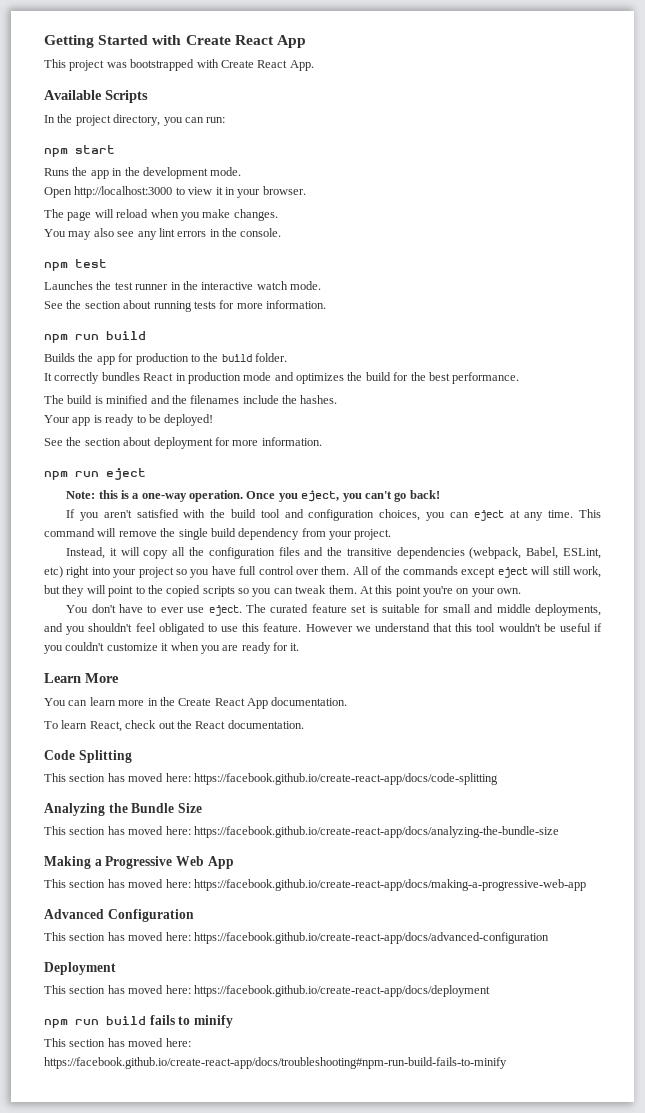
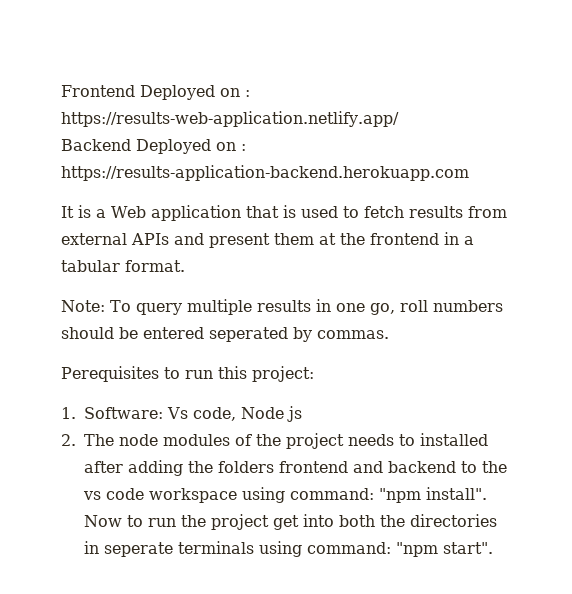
[44,35,306,48] [44,59,314,71] [44,90,148,103] [44,114,226,126] [44,145,115,157] [44,167,242,179] [44,186,306,198] [44,209,278,221] [44,228,282,240] [44,259,107,271] [44,281,321,290] [44,300,326,312] [44,331,146,343] [44,353,287,365] [44,372,520,384] [44,395,338,404] [44,414,214,426] [44,437,322,449] [44,468,146,480] [66,490,440,502] [66,509,601,521] [44,528,392,540] [66,547,601,559] [44,566,601,578] [44,585,522,597] [66,604,602,616] [44,623,603,635] [44,642,300,654] [44,673,119,683] [44,697,348,709] [44,720,304,732] [44,750,132,763] [44,773,498,785] [44,803,202,816] [44,826,559,838] [44,856,234,869] [44,879,586,891] [44,909,194,922] [44,932,549,944] [44,962,116,975] [44,985,490,997] [44,1015,233,1028] [44,1038,191,1047] [44,1057,507,1069] Getting Started with Create React App // This project was bootstrapped with Create React App. // Available Scripts // In the project directory, you can run: // npm start // Runs the app in the development mode. // Open http://localhost:3000 to view it in your browser. // The page will reload when you make changes. // You may also see any lint errors in the console. // npm test // Launches the test runner in the interactive watch mode. // See the section about running tests for more information. // npm run build // Builds the app for production to the build folder. // It correctly bundles React in production mode and optimizes the build for the best performance. // The build is minified and the filenames include the hashes. // Your app is ready to be deployed! // See the section about deployment for more information. // npm run eject // Note: this is a one-way operation. Once you eject, you can't go back! // If you aren't satisfied with the build tool and configuration choices, you can eject at any time. This command will remove the single build dependency from your project. // Instead, it will copy all the configuration files and the transitive dependencies (webpack, Babel, ESLint, etc) right into your project so you have full control over them. All of the commands except eject will still work, but they will point to the copied scripts so you can tweak them. At this point you're on your own. // You don't have to ever use eject. The curated feature set is suitable for small and middle deployments, and you shouldn't feel obligated to use this feature. However we understand that this tool wouldn't be useful if you couldn't customize it when you are ready for it. // Learn More // You can learn more in the Create React App documentation. // To learn React, check out the React documentation. // Code Splitting // This section has moved here: https://facebook.github.io/create-react-app/docs/code-splitting // Analyzing the Bundle Size // This section has moved here: https://facebook.github.io/create-react-app/docs/analyzing-the-bundle-size // Making a Progressive Web App // This section has moved here: https://facebook.github.io/create-react-app/docs/making-a-progressive-web-app // Advanced Configuration // This section has moved here: https://facebook.github.io/create-react-app/docs/advanced-configuration // Deployment // This section has moved here: https://facebook.github.io/create-react-app/docs/deployment // npm run build fails to minify // This section has moved here: https://facebook.github.io/create-react-app/docs/troubleshooting#npm-run-build-fails-to-minify -> [61,85,250,100] [61,111,399,127] [61,139,246,154] [61,165,469,181] [61,205,507,221] [61,232,474,248] [61,260,185,272] [61,299,503,315] [61,327,389,342] [61,366,314,382] [61,406,302,422] [61,433,488,449] [84,460,507,476] [83,487,487,503] [84,514,497,530] [84,541,493,557] Frontend Deployed on : https://results-web-application.netlify.app/ // Backend Deployed on : https://results-application-backend.herokuapp.com // It is a Web application that is used to fetch results from external APIs and present them at the frontend in a tabular format. // Note: To query multiple results in one go, roll numbers should be entered seperated by commas. // Perequisites to run this project: // 1. Software: Vs code, Node js // 2. The node modules of the project needs to installed after adding the folders frontend and backend to the vs code workspace using command: "npm install". Now to run the project get into both the directories in seperate terminals using command: "npm start".

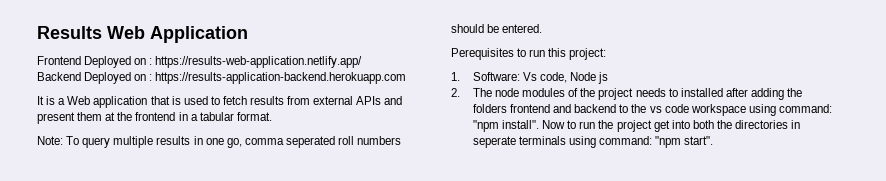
(61, 91) none -> [37,26,248,43] Results Web Application //
(395, 309) none -> [244,136,335,148] comma seperated
[143,327,389,342] entered seperated by commas. -> [502,24,543,33] entered.

